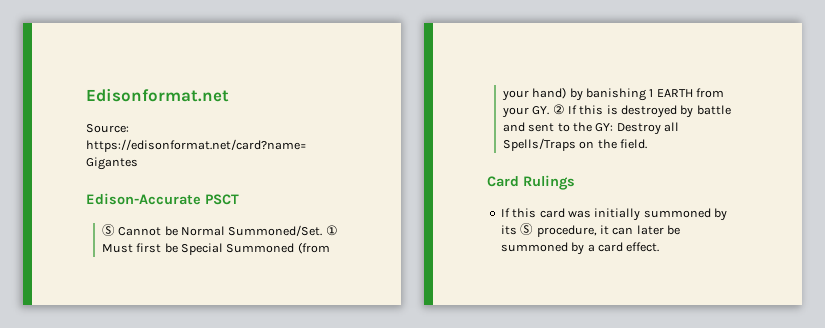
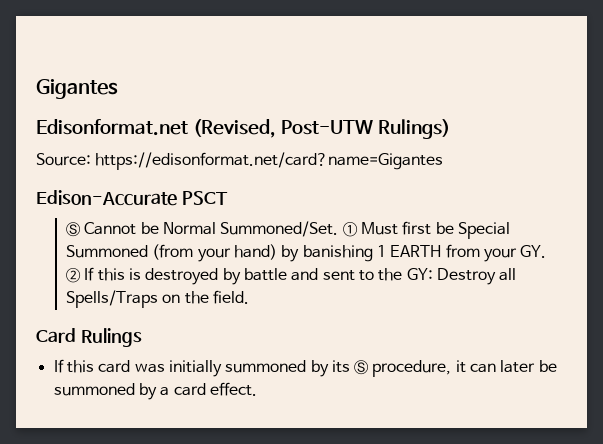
(86, 95) none -> [36,79,118,99] Gigantes //
(229, 95) none -> [192,119,450,139] (Revised, Post-UTW Rulings)

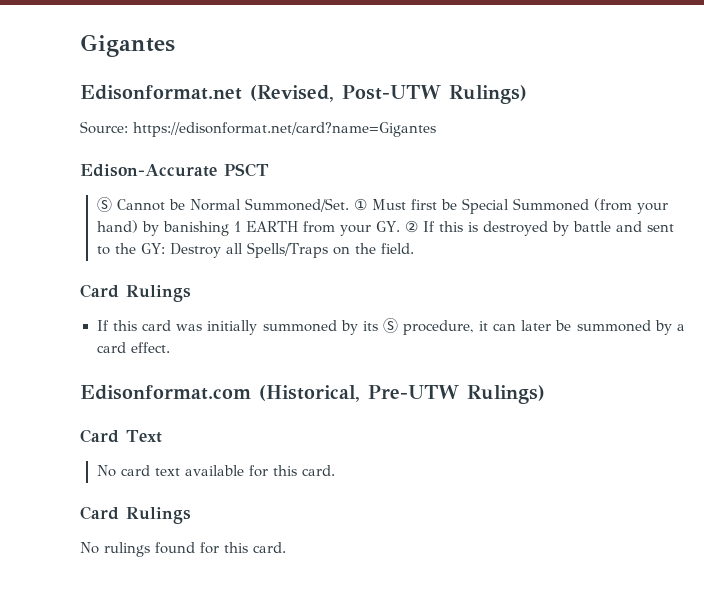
(257, 389) none -> [80,385,545,404] [80,429,162,443] [96,465,335,477] [80,506,191,524] [80,542,286,557] // Edisonformat.com (Historical, Pre-UTW Rulings) // Card Text // No card text available for this card. // Card Rulings // No rulings found for this card.

